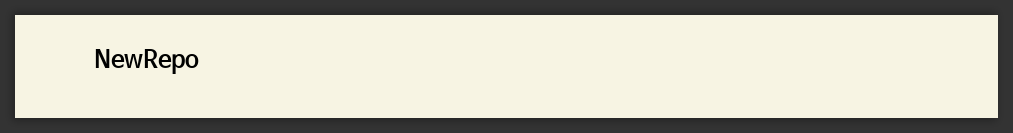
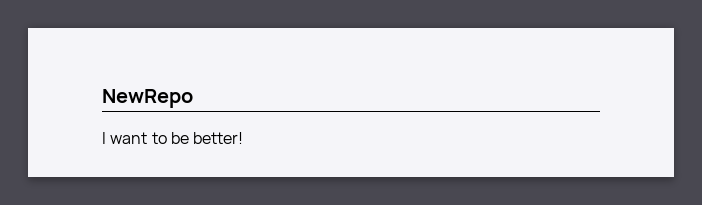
(199, 61) none -> [102,132,244,144] // I want to be better!

